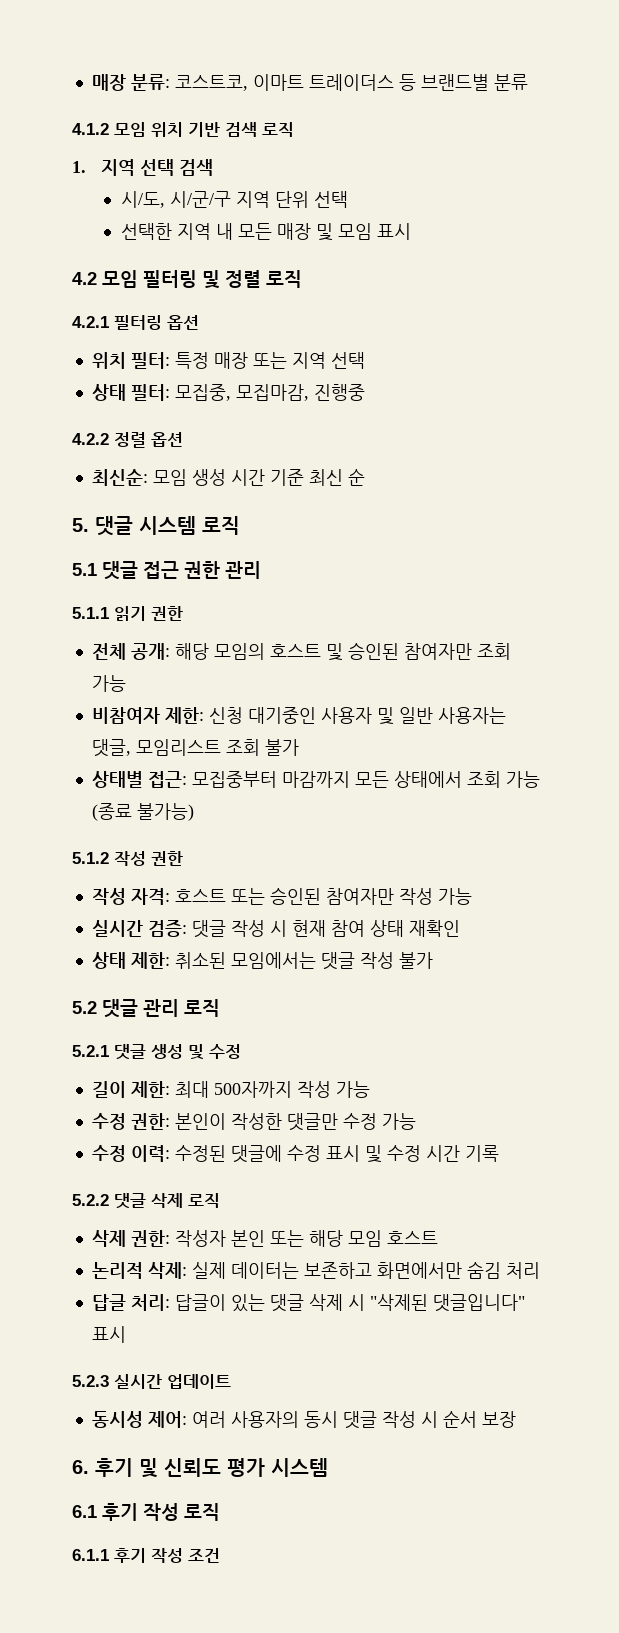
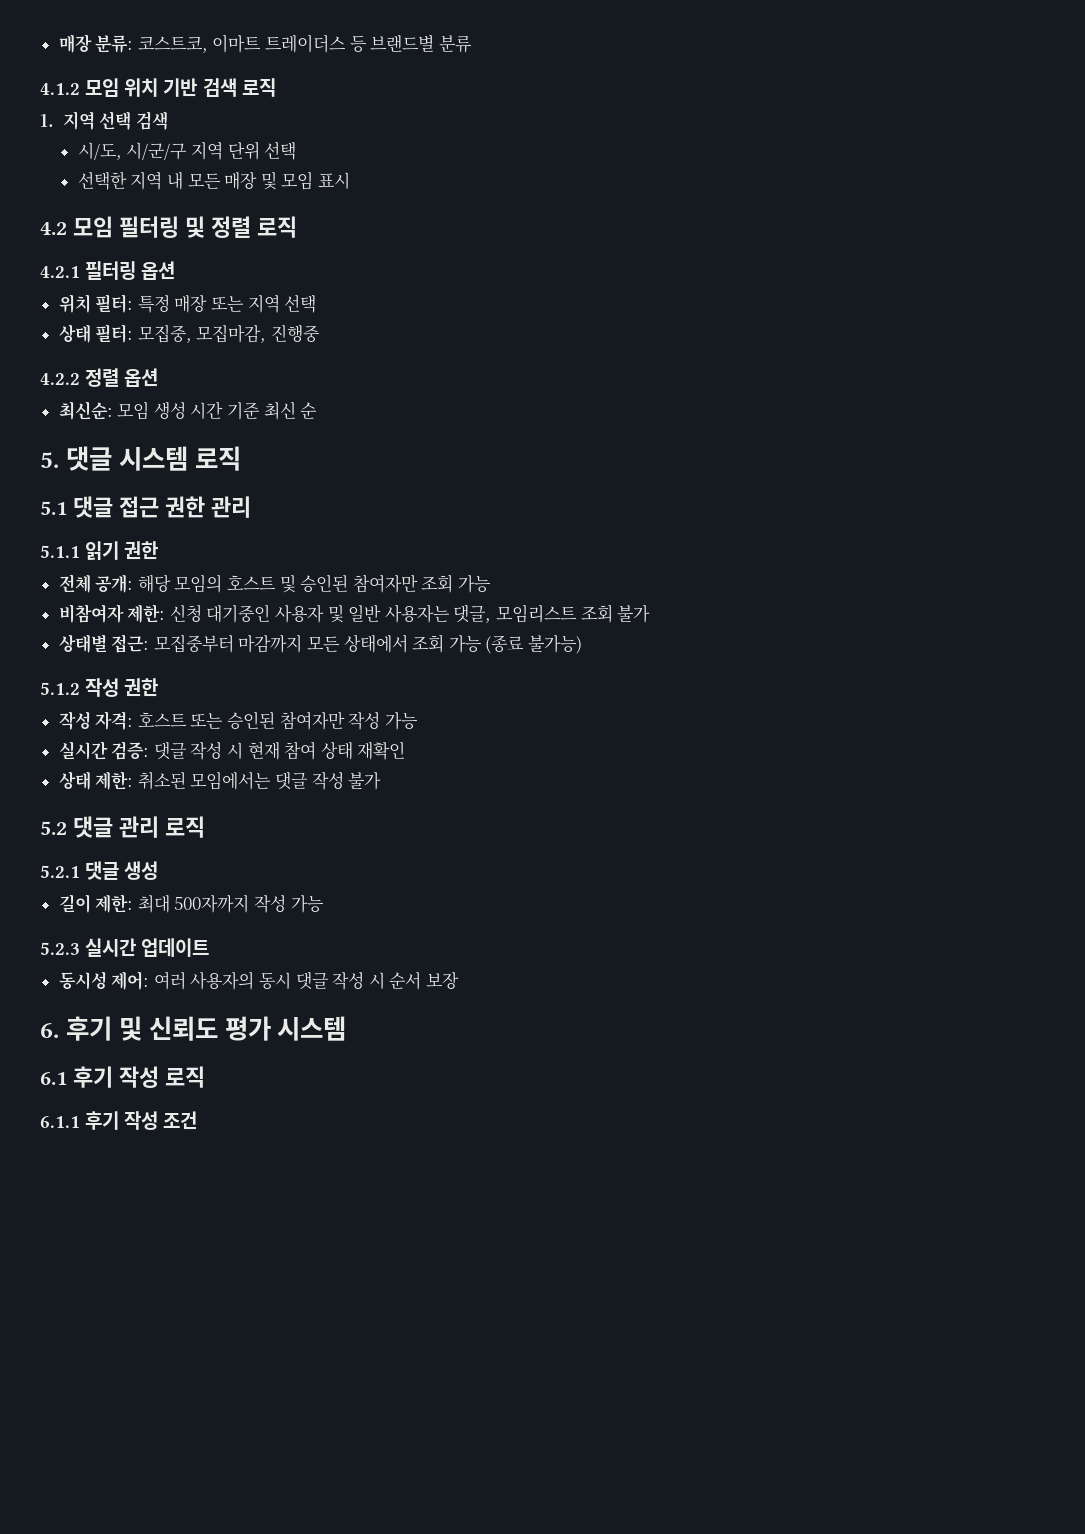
[188,1044,241,1060] 및 수정 -> (159, 870) none
[91,1113,416,1131] [91,1145,499,1163] [72,1193,220,1209] [91,1230,438,1247] [91,1261,540,1279] [91,1294,525,1312] [91,1326,126,1343] // 수정 권한: 본인이 작성한 댓글만 수정 가능 // 수정 이력: 수정된 댓글에 수정 표시 및 수정 시간 기록 // 5.2.2 댓글 삭제 로직 // 삭제 권한: 작성자 본인 또는 해당 모임 호스트 // 논리적 삭제: 실제 데이터는 보존하고 화면에서만 숨김 처리 // 답글 처리: 답글이 있는 댓글 삭제 시 "삭제된 댓글입니다" 표시 -> (324, 904) none

